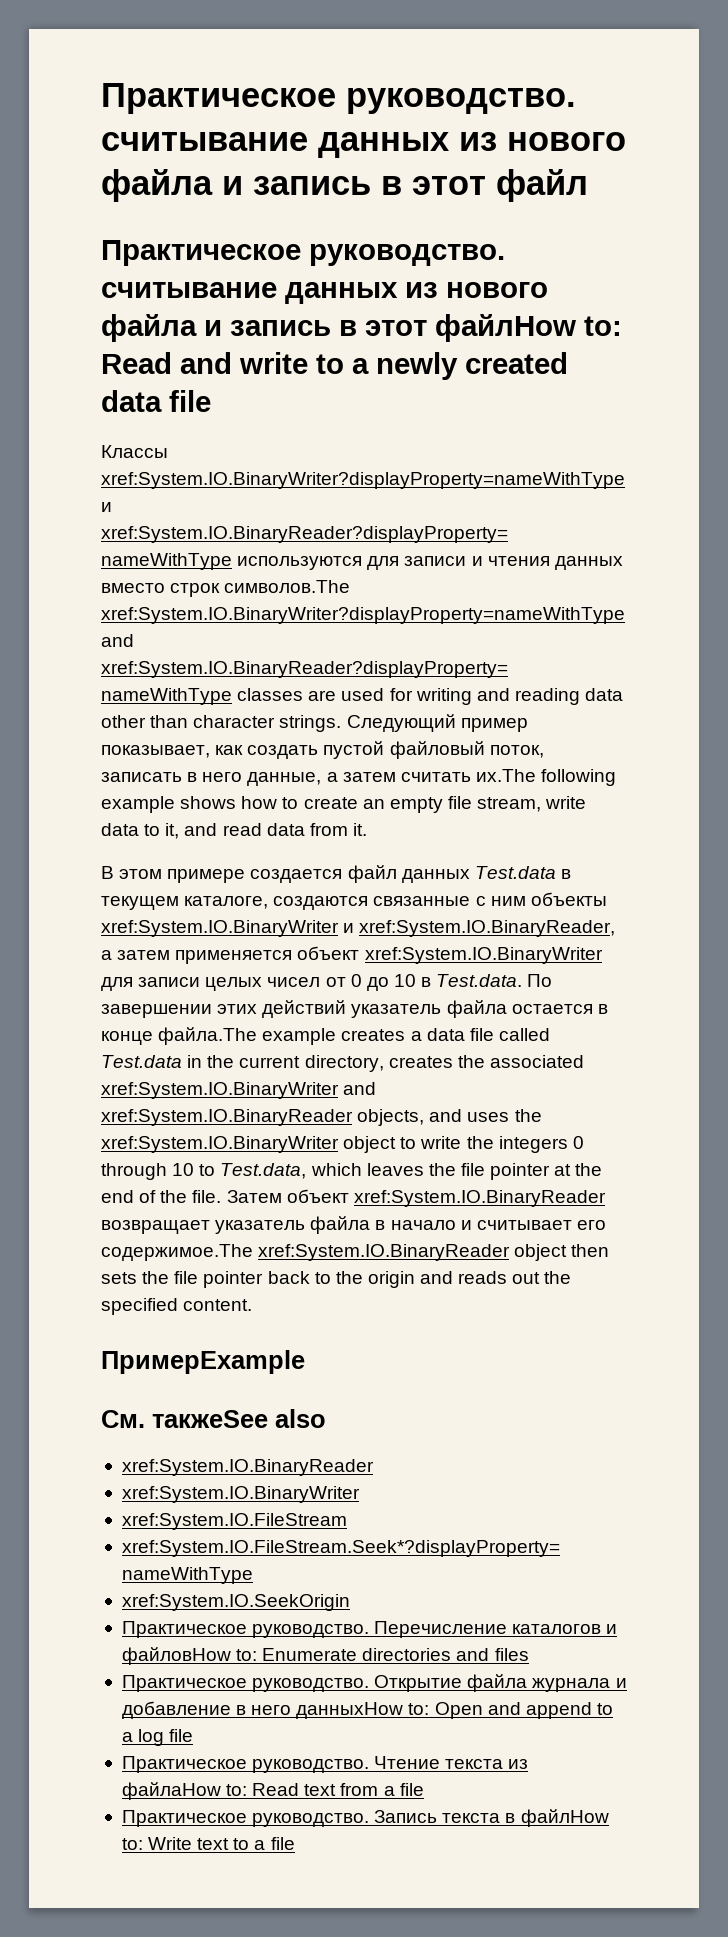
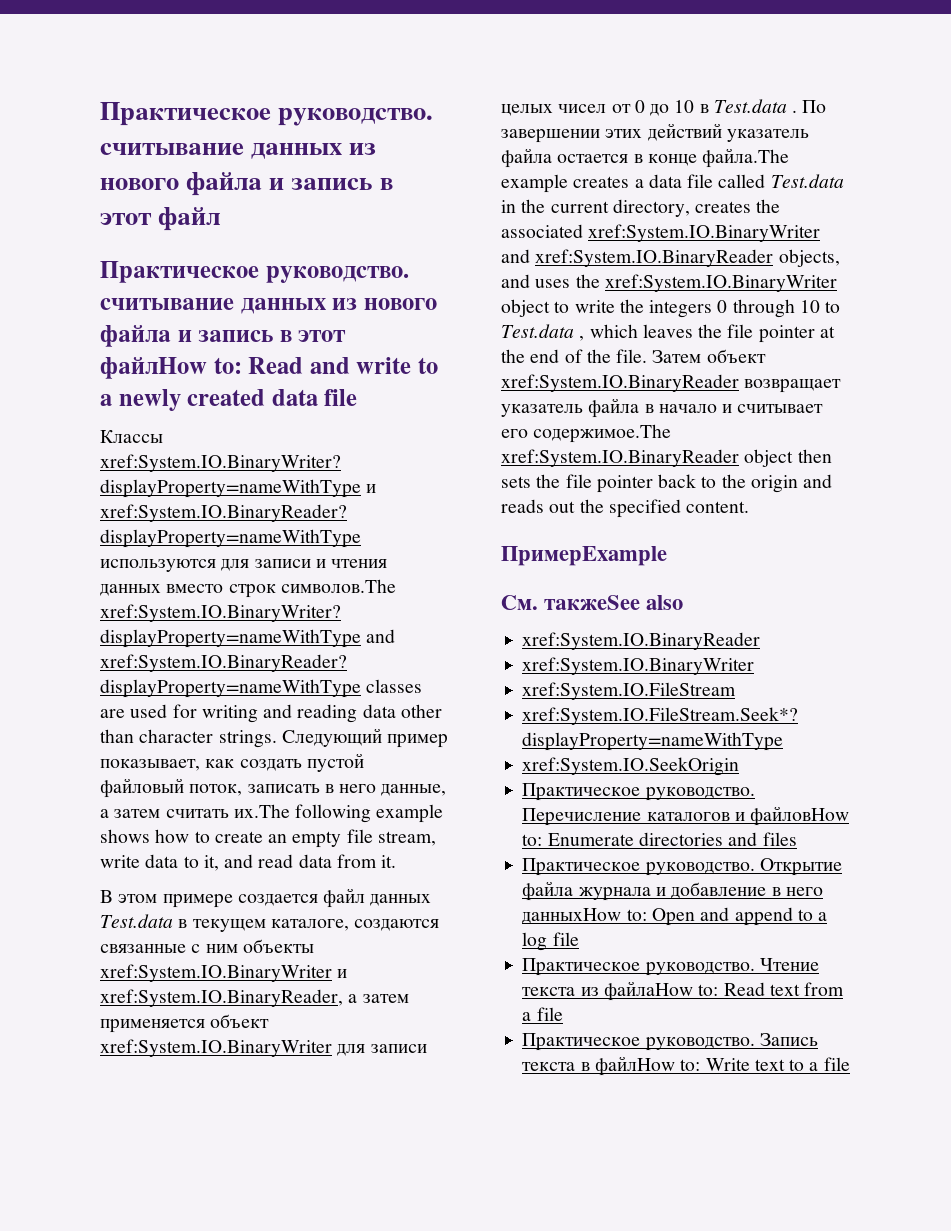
[436,974,523,987] Test.data. -> [713,99,798,113] Test.data .
[220,1163,307,1179] Test.data, -> [501,324,585,341] Test.data ,

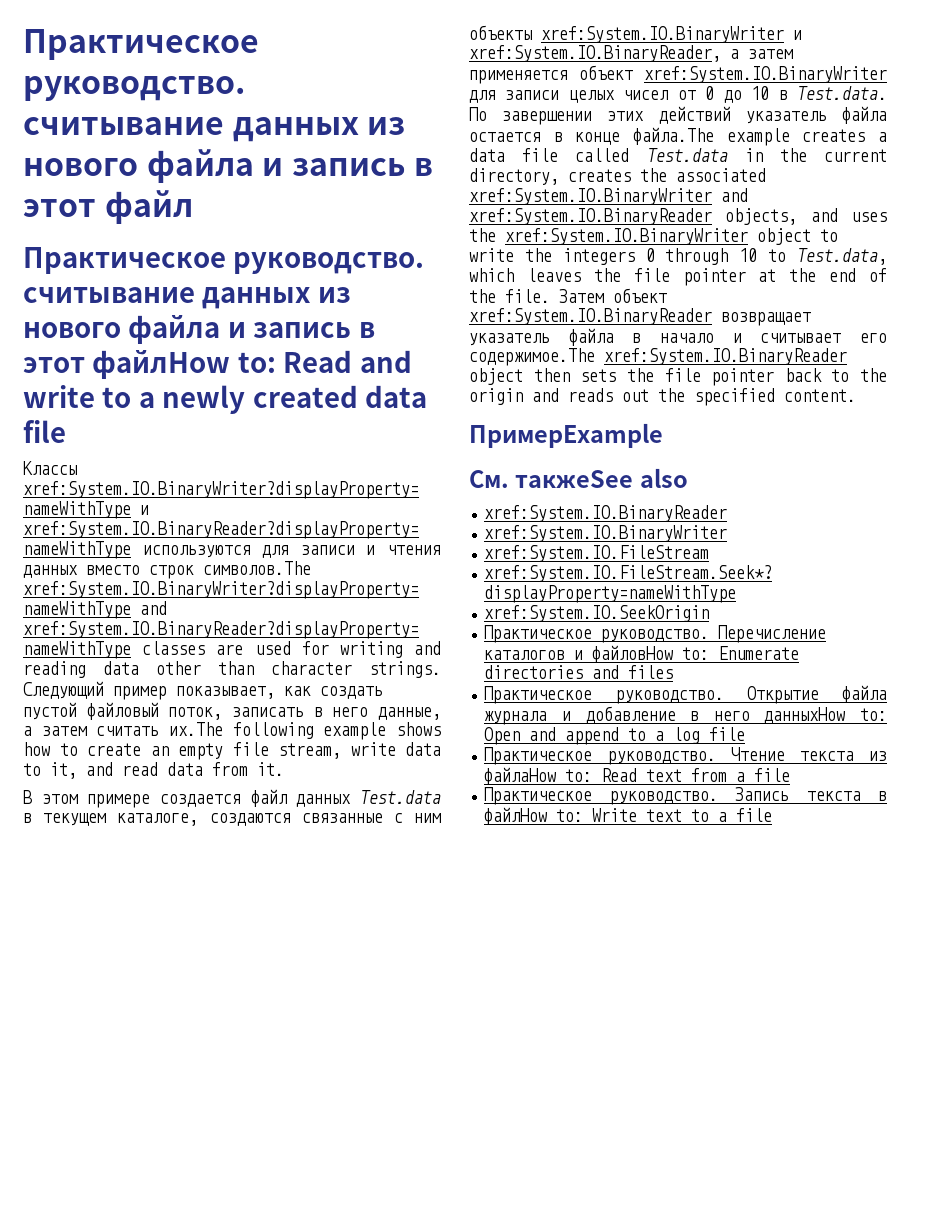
[713,99,798,113] Test.data . -> [797,86,888,100] Test.data.
[501,324,585,341] Test.data , -> [797,248,887,265] Test.data,

